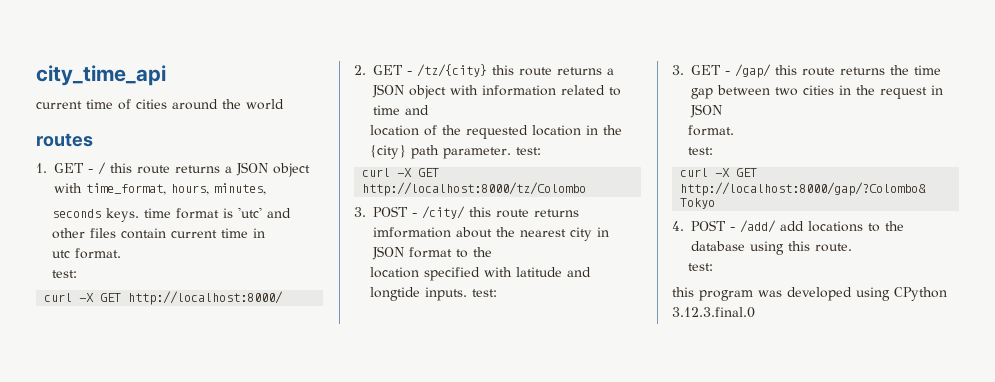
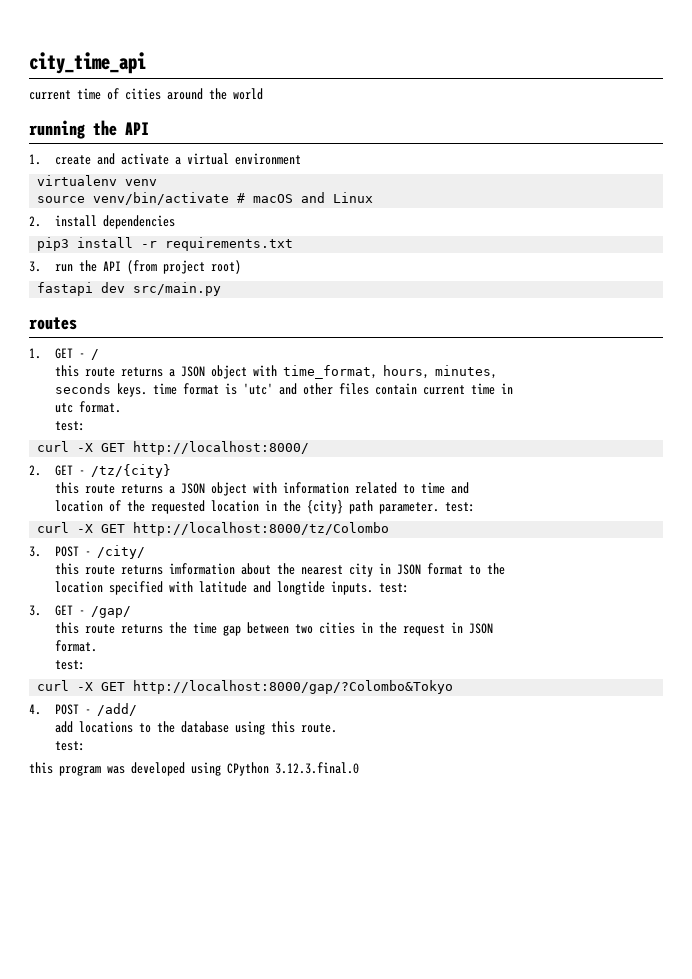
(284, 104) none -> [29,120,149,139] [29,153,301,165] [37,175,158,186] [37,192,374,205] [29,215,175,229] [37,237,294,251] [29,260,241,274] [37,282,222,296] // running the API // 1. create and activate a virtual environment // virtualenv venv // source venv/bin/activate # macOS and Linux // 2. install dependencies // pip3 install -r requirements.txt // 3. run the API (from project root) // fastapi dev src/main.py
(106, 168) none -> (99, 354) //
(487, 70) none -> (171, 471) //
(465, 212) none -> (145, 552) //
(771, 71) none -> (131, 612) //
(776, 226) none -> (137, 709) //

